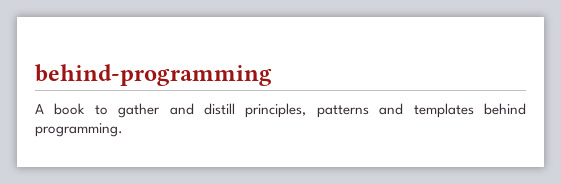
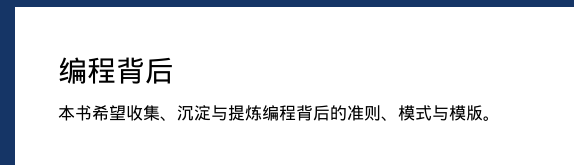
[35,64,272,86] [35,103,526,118] [35,123,123,137] behind-programming // A book to gather and distill principles, patterns and templates behind programming. -> [58,57,174,84] [58,105,500,121] 编程背后 // 本书希望收集、沉淀与提炼编程背后的准则、模式与模版。

